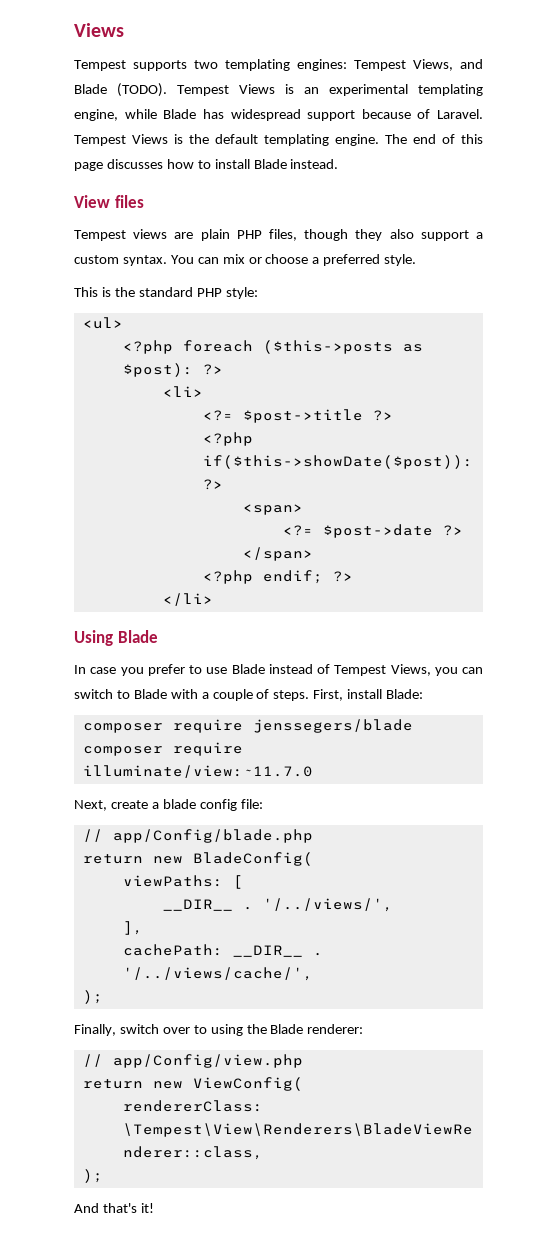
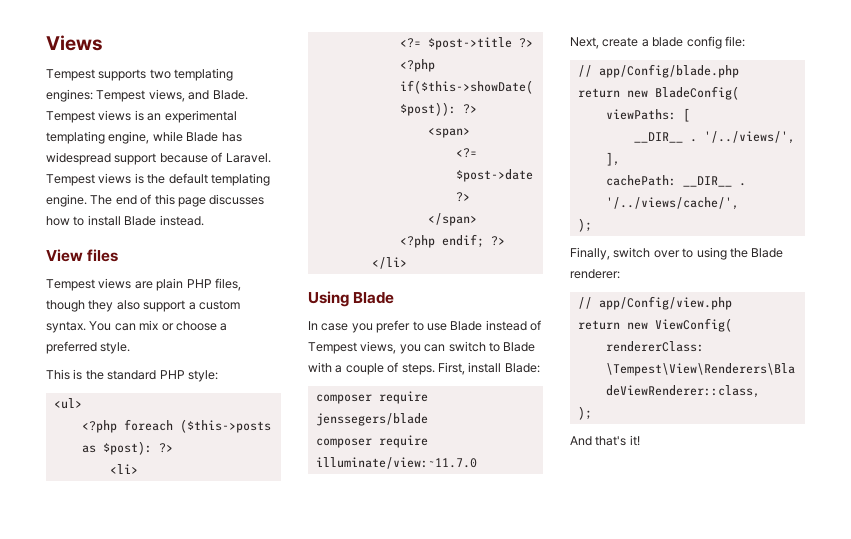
[413,59,483,71] [74,83,275,97] Views, and Blade (TODO). Tempest Views -> [148,89,248,102] [46,110,132,123] views, and Blade. Tempest views
[132,134,168,144] Views -> [98,173,132,184] views
[390,664,431,676] Views, -> [360,341,397,354] views,

